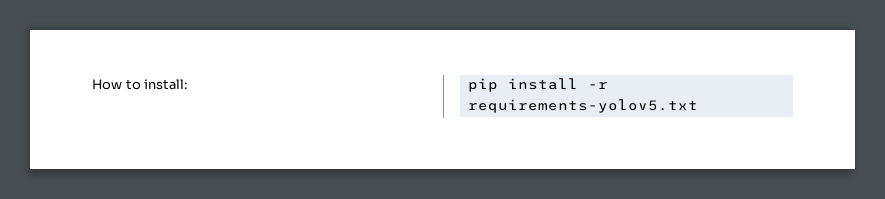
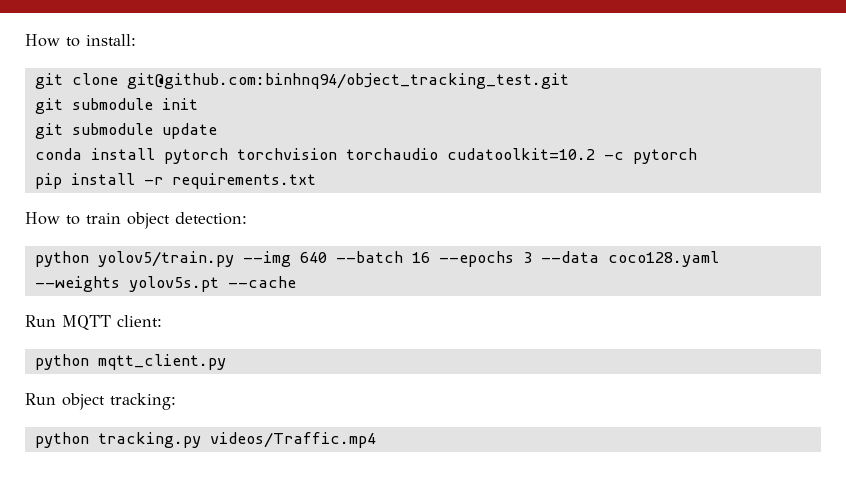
[467,78,608,92] [467,99,698,113] pip install -r requirements-yolov5.txt -> [34,73,569,89] [34,98,198,114] [34,123,217,139] [34,148,697,164] [34,173,316,189] [25,212,247,229] [34,251,719,267] [34,276,296,292] [25,315,162,330] [34,354,226,370] [25,393,176,410] [34,432,376,448] git clone git@github.com:binhnq94/object_tracking_test.git // git submodule init // git submodule update // conda install pytorch torchvision torchaudio cudatoolkit=10.2 -c pytorch // pip install -r requirements.txt // How to train object detection: // python yolov5/train.py --img 640 --batch 16 --epochs 3 --data coco128.yaml --weights yolov5s.pt --cache // Run MQTT client: // python mqtt_client.py // Run object tracking: // python tracking.py videos/Traffic.mp4

